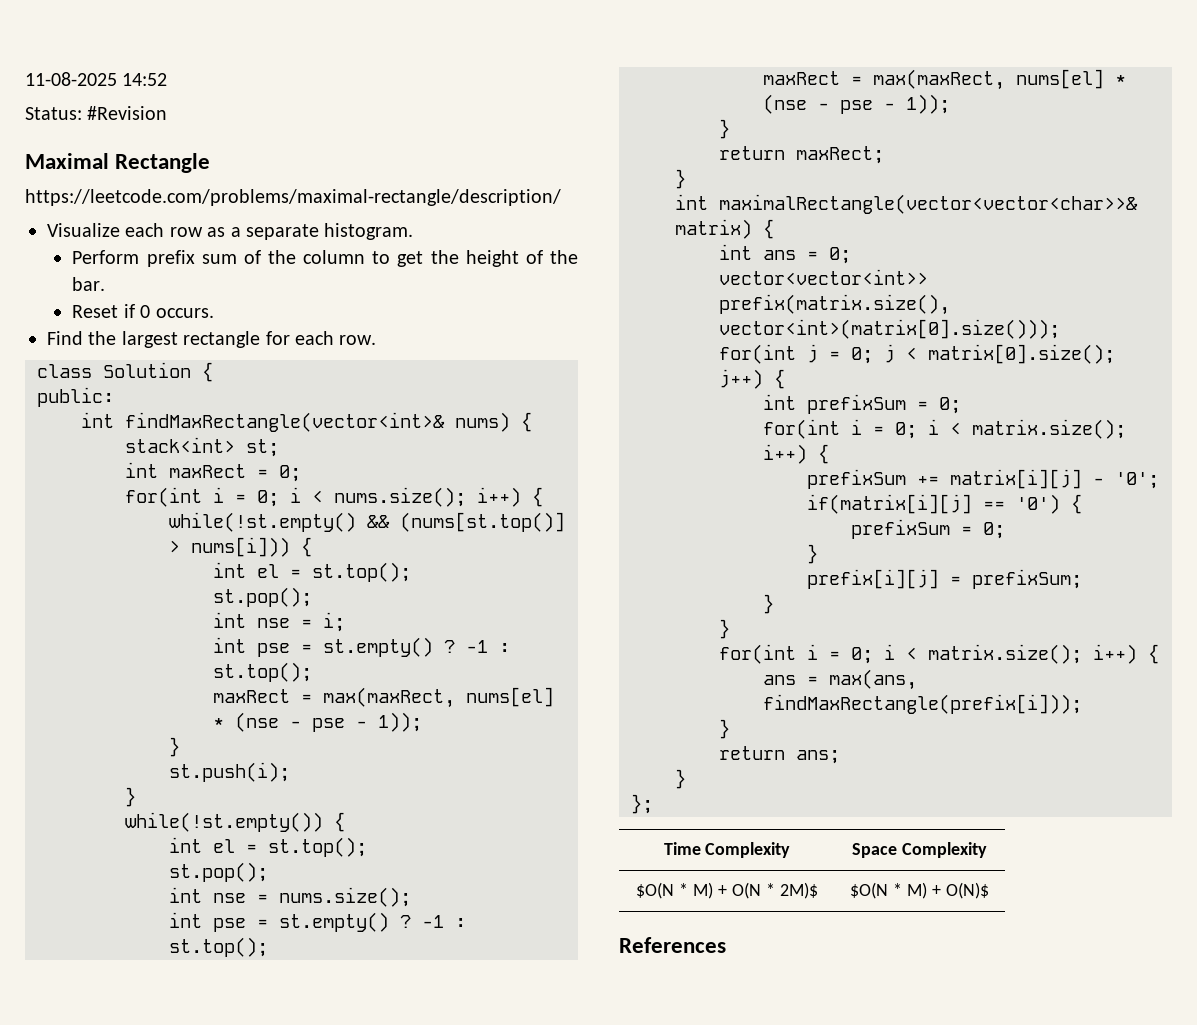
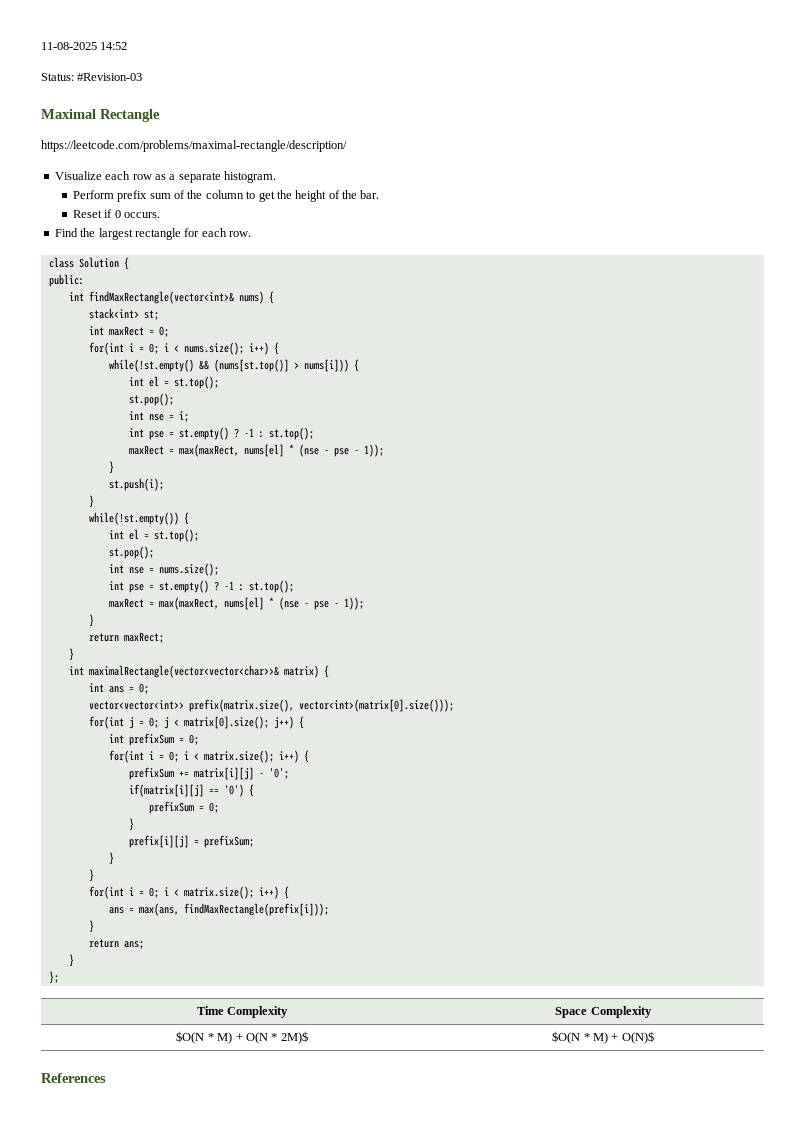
[87,106,168,120] #Revision -> [77,73,143,81] #Revision-03

